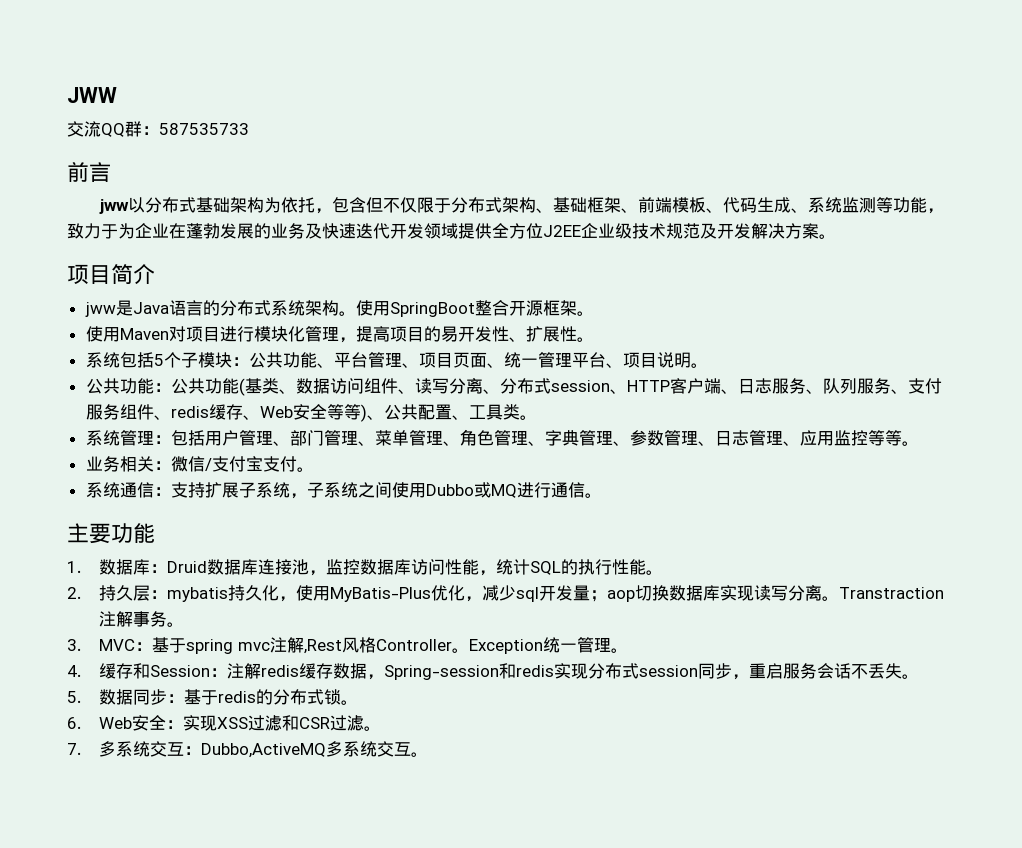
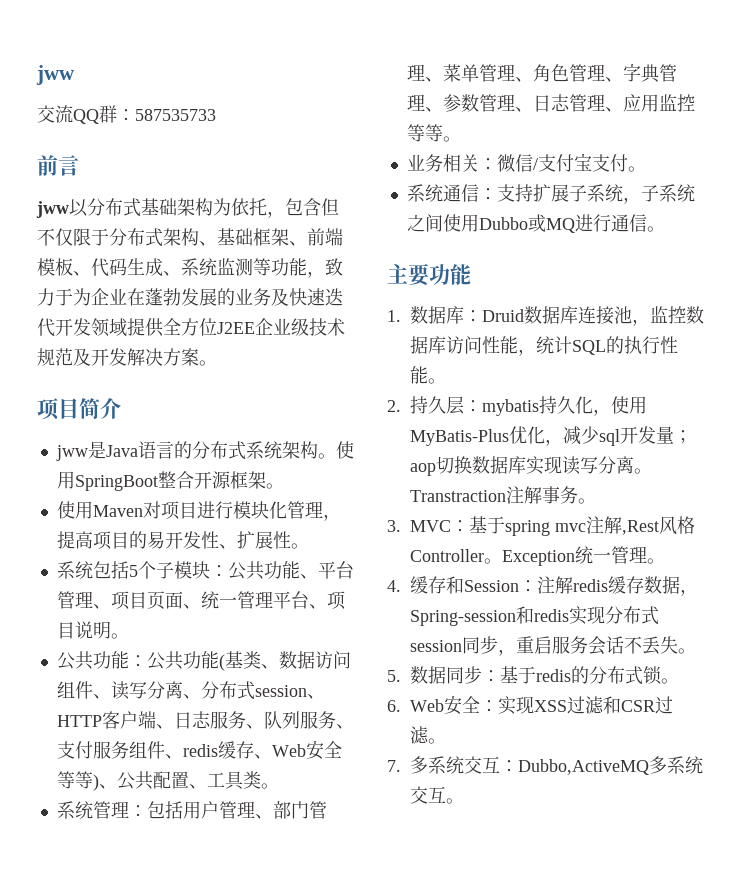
[67,87,117,103] JWW -> [36,65,75,85] jww

